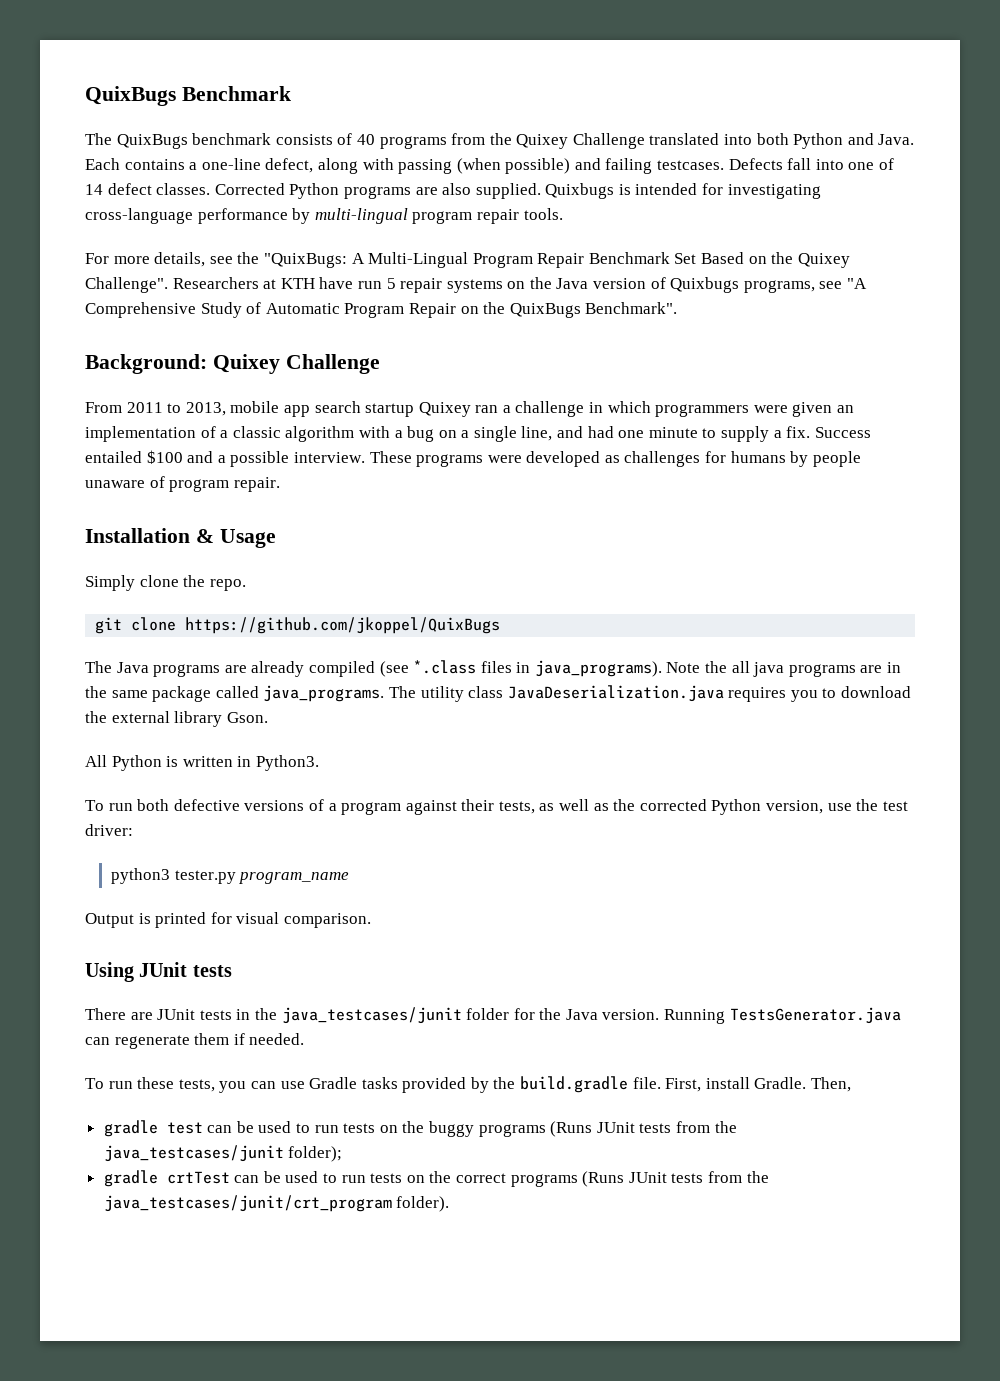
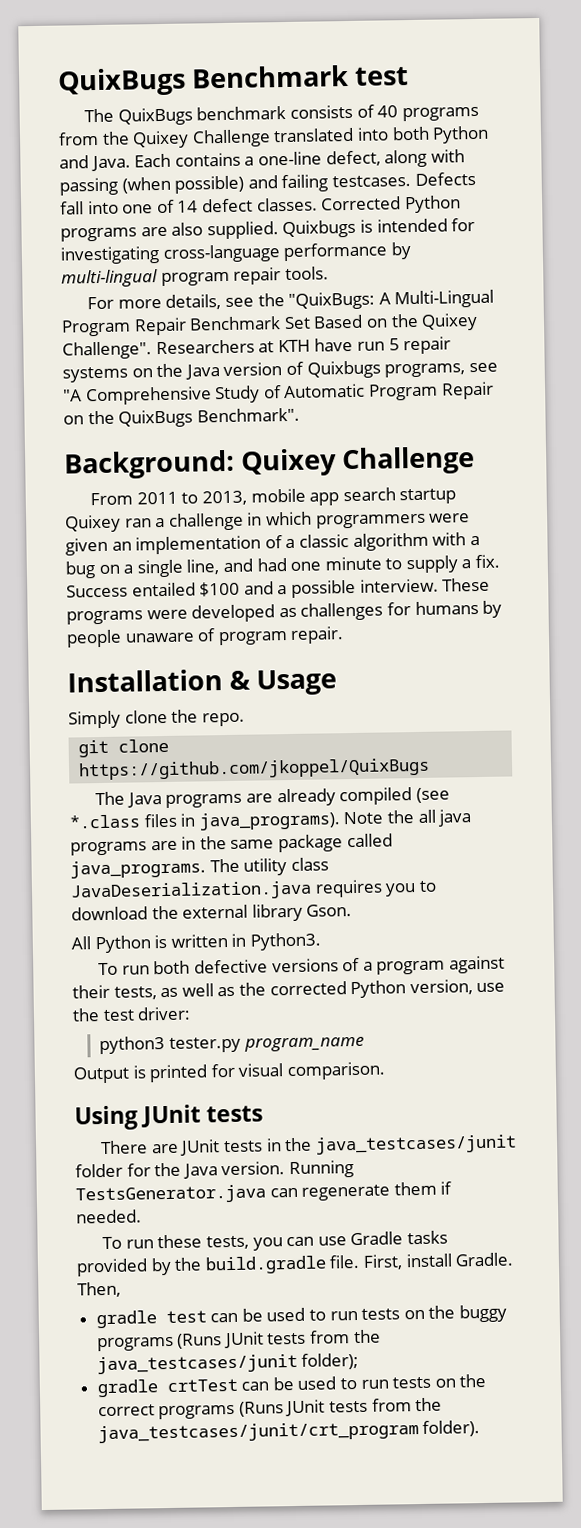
(291, 93) none -> [354,66,410,86] test

